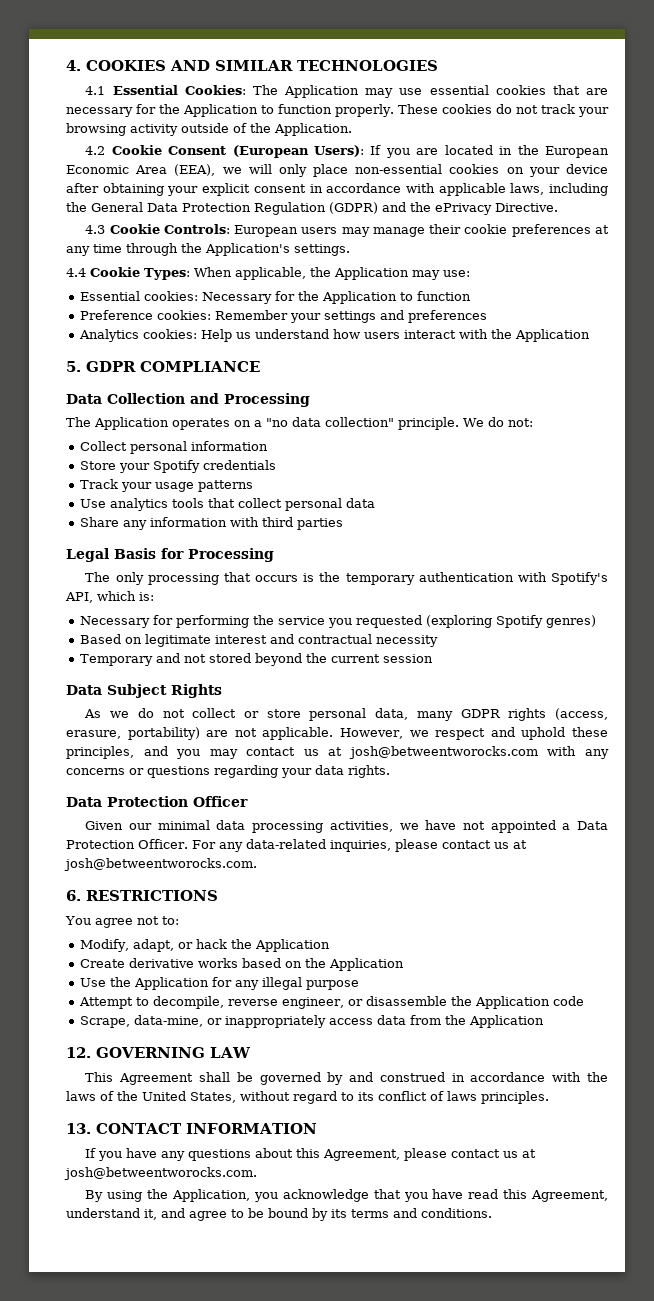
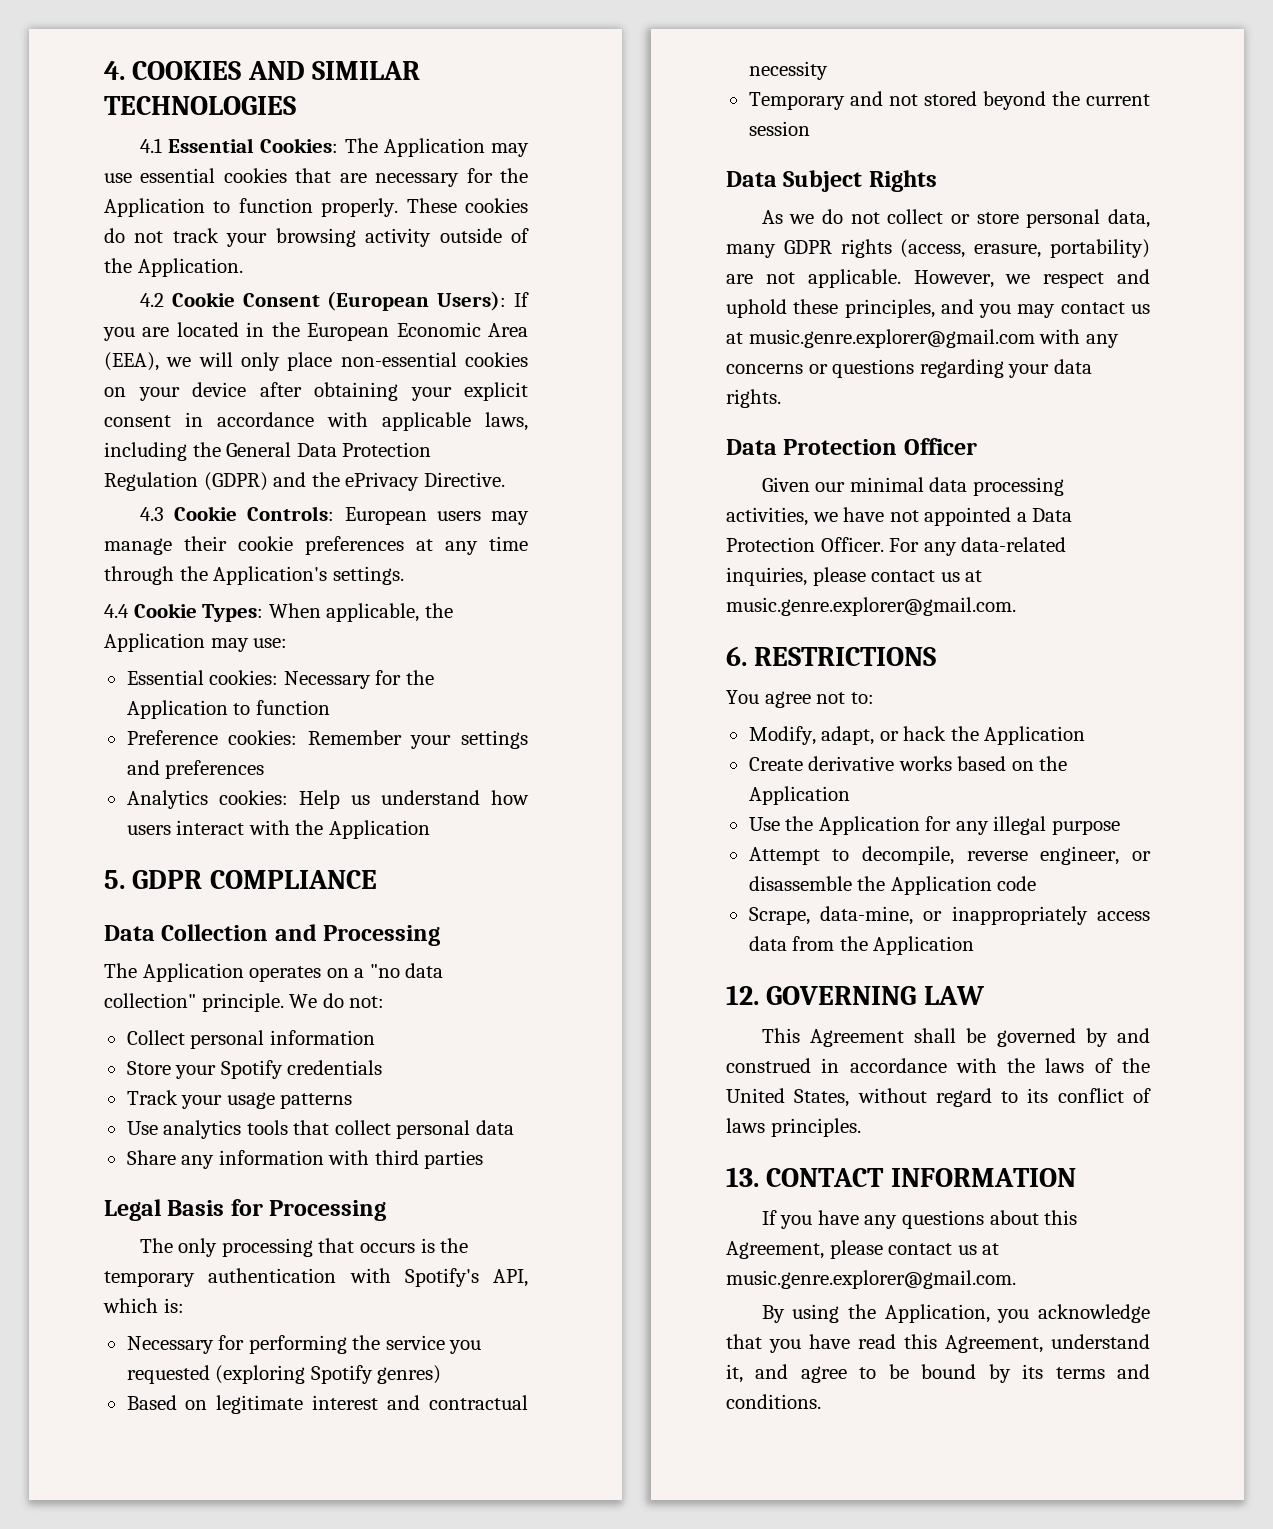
[348,746,538,759] josh@betweentworocks.com -> [748,329,1035,348] music.genre.explorer@gmail.com
[64,858,257,871] josh@betweentworocks.com. -> [726,597,1016,616] music.genre.explorer@gmail.com.
[64,1167,257,1180] josh@betweentworocks.com. -> [726,1270,1016,1289] music.genre.explorer@gmail.com.

